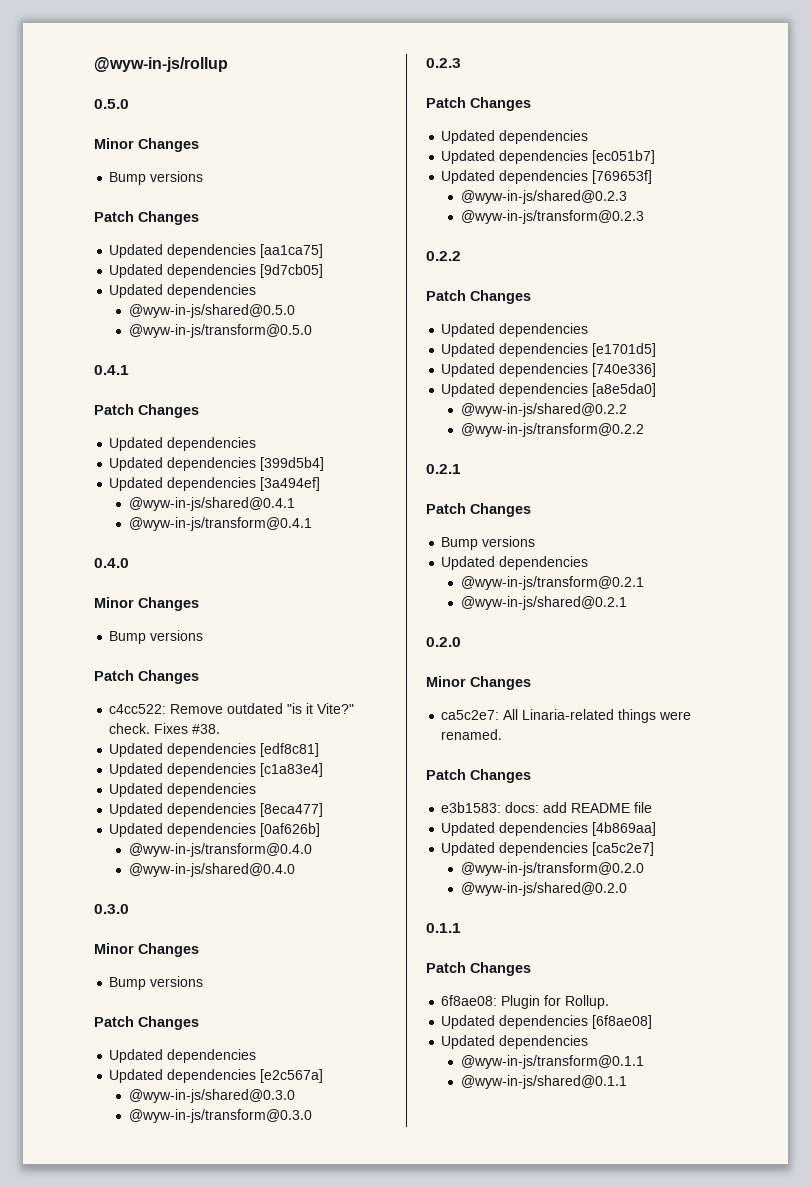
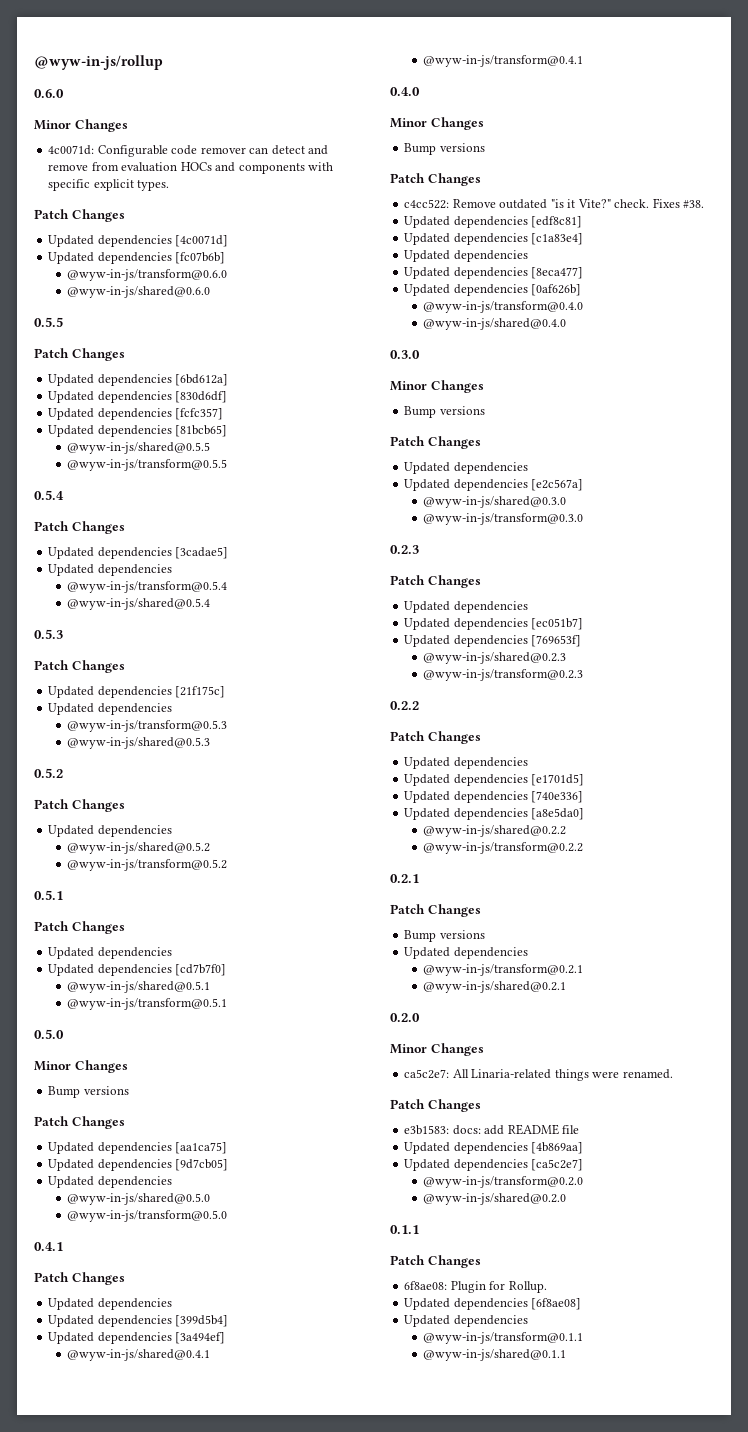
(228, 64) none -> [34,89,64,98] [34,119,128,132] [48,145,329,157] [48,162,334,174] [48,179,170,191] [34,209,125,222] [48,235,229,247] [48,252,226,264] [67,269,228,281] [67,286,211,298] [34,317,63,327] [34,348,125,361] [48,374,229,386] [48,391,228,403] [48,408,224,420] [48,425,228,437] [67,442,211,454] [67,459,228,471] [34,490,64,500] [34,521,125,534] [48,547,229,559] [48,564,172,576] [67,581,228,593] [67,598,211,610] [34,629,63,639] [34,660,125,673] [48,686,226,698] [48,703,172,715] [67,720,228,732] [67,737,211,749] [34,768,63,778] [34,799,125,812] [48,825,172,837] [67,842,211,854] [67,859,228,871] [34,890,63,900] [34,921,125,934] [48,947,172,959] [48,964,227,976] [67,981,211,993] [67,998,228,1010] // 0.6.0 // Minor Changes // 4c0071d: Configurable code remover can detect and remove from evaluation HOCs and components with specific explicit types. // Patch Changes // Updated dependencies [4c0071d] // Updated dependencies [fc07b6b] // @wyw-in-js/transform@0.6.0 // @wyw-in-js/shared@0.6.0 // 0.5.5 // Patch Changes // Updated dependencies [6bd612a] // Updated dependencies [830d6df] // Updated dependencies [fcfc357] // Updated dependencies [81bcb65] // @wyw-in-js/shared@0.5.5 // @wyw-in-js/transform@0.5.5 // 0.5.4 // Patch Changes // Updated dependencies [3cadae5] // Updated dependencies // @wyw-in-js/transform@0.5.4 // @wyw-in-js/shared@0.5.4 // 0.5.3 // Patch Changes // Updated dependencies [21f175c] // Updated dependencies // @wyw-in-js/transform@0.5.3 // @wyw-in-js/shared@0.5.3 // 0.5.2 // Patch Changes // Updated dependencies // @wyw-in-js/shared@0.5.2 // @wyw-in-js/transform@0.5.2 // 0.5.1 // Patch Changes // Updated dependencies // Updated dependencies [cd7b7f0] // @wyw-in-js/shared@0.5.1 // @wyw-in-js/transform@0.5.1

